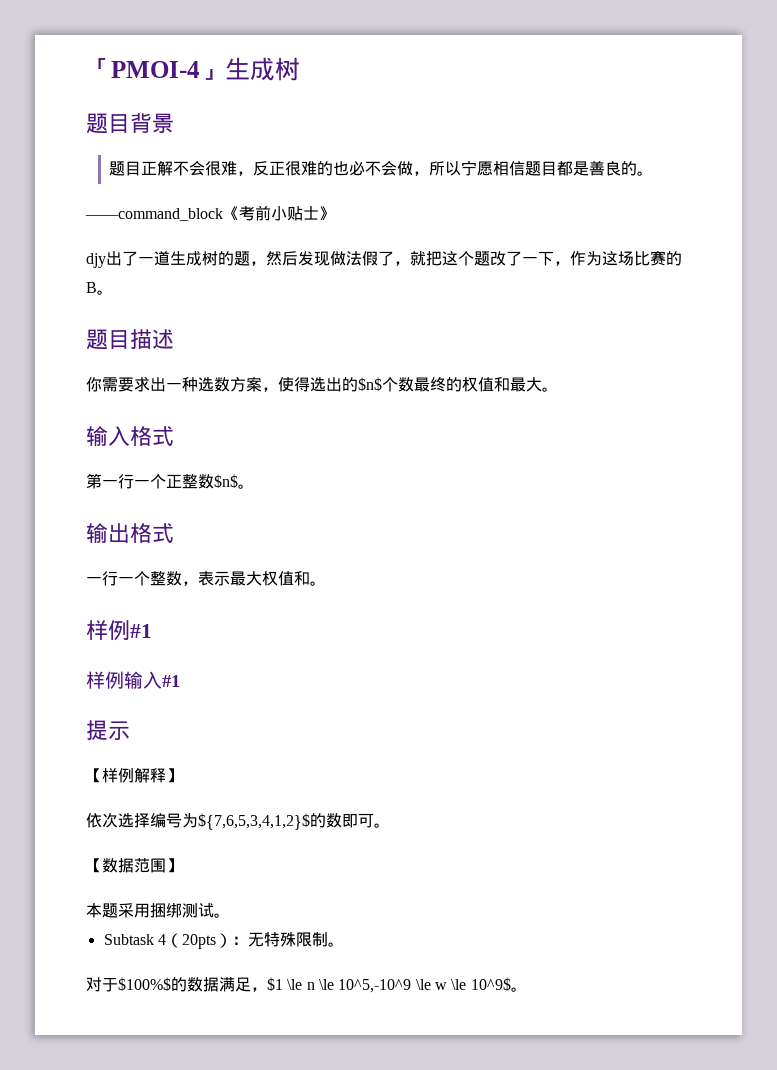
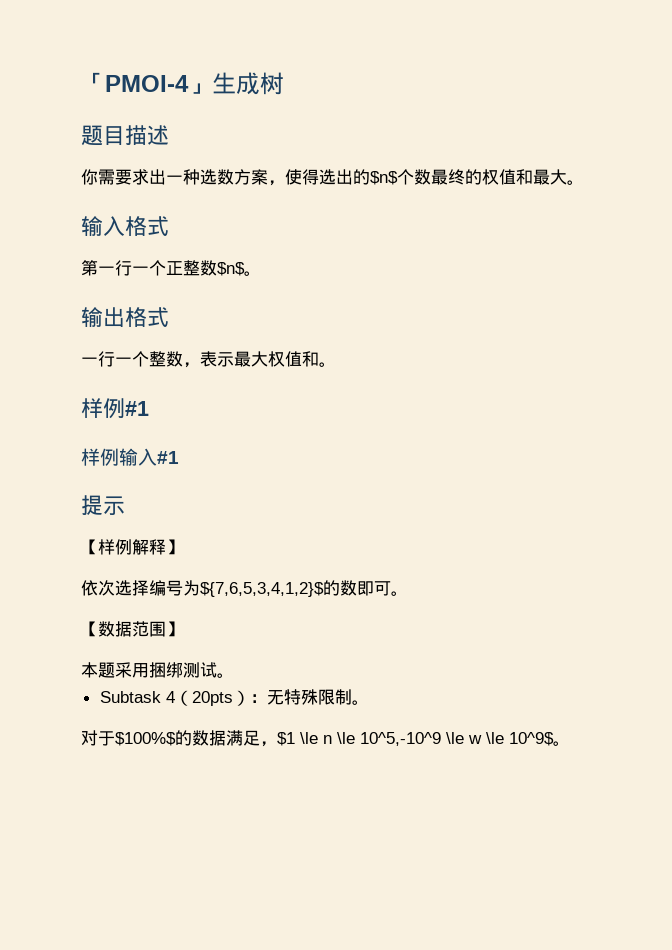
[86,113,174,134] [109,160,654,176] [85,205,335,221] [86,250,682,268] [86,282,113,295] // 题目背景 // 题目正解不会很难，反正很难的也必不会做，所以宁愿相信题目都是善良的。 // ——command_block《考前小贴士》 // djy出了一道生成树的题，然后发现做法假了，就把这个题改了一下，作为这场比赛的B。 -> (284, 83) none

